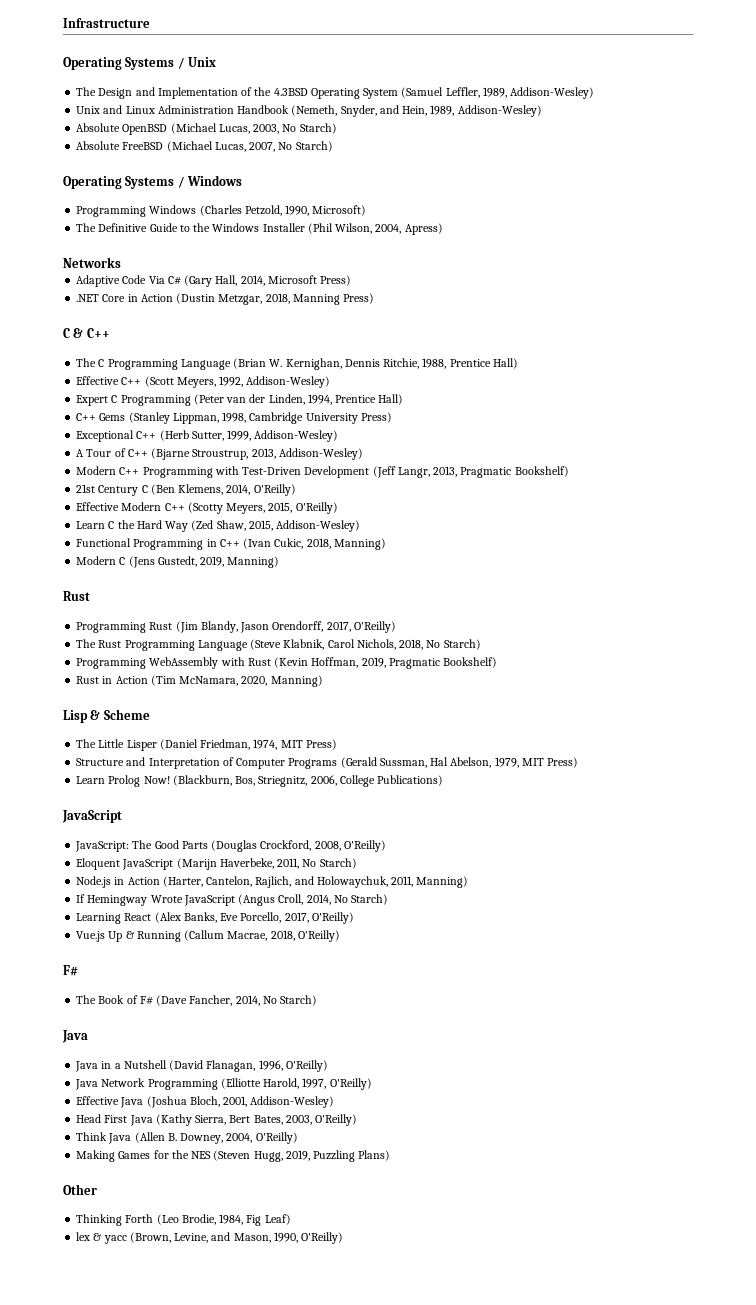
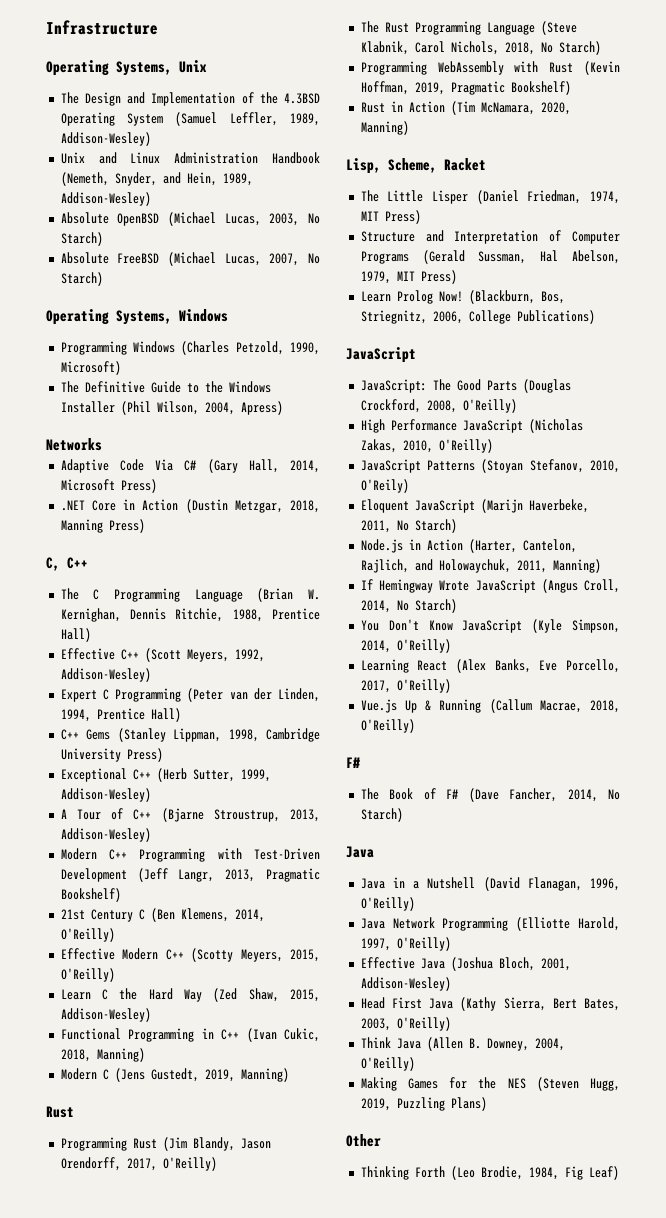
[125,57,185,70] Systems / -> [116,61,172,76] Systems,
[125,176,185,189] Systems / -> [116,310,172,325] Systems,
[63,328,84,338] C & -> [46,557,60,571] C,
[63,709,150,723] Lisp & Scheme -> [346,158,486,174] Lisp, Scheme, Racket
(386, 846) none -> [360,419,583,433] [360,439,493,453] [360,459,620,473] [360,479,409,493] // High Performance JavaScript (Nicholas Zakas, 2010, O'Reilly) // JavaScript Patterns (Stoyan Stefanov, 2010, O'Reily)
(389, 899) none -> [360,619,620,633] [360,639,451,653] // You Don't Know JavaScript (Kyle Simpson, 2014, O'Reilly)
[76,1232,344,1244] // lex & yacc (Brown, Levine, and Mason, 1990, O'Reilly) -> (619, 1173) none

